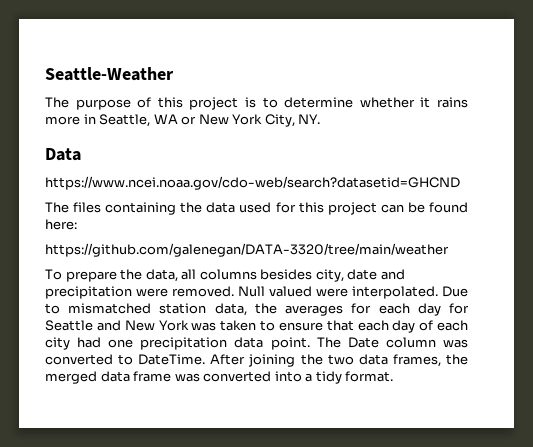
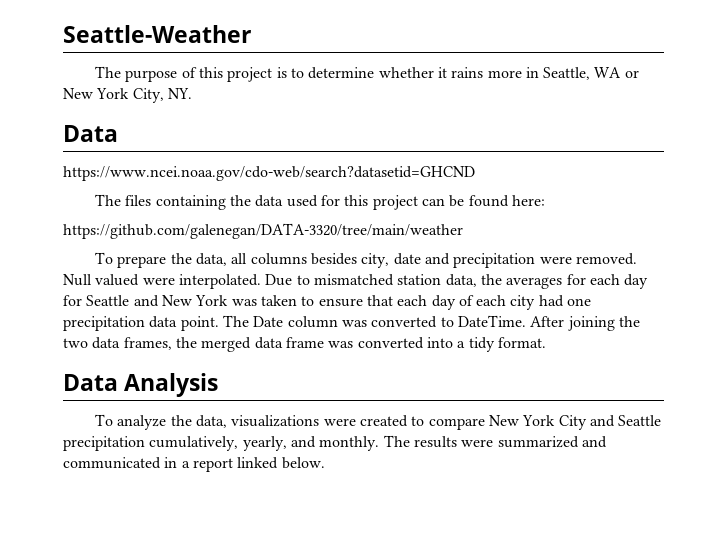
(394, 376) none -> [63,373,219,397] [94,414,662,430] [63,435,607,451] [63,457,325,472] // Data Analysis // To analyze the data, visualizations were created to compare New York City and Seattle precipitation cumulatively, yearly, and monthly. The results were summarized and communicated in a report linked below.

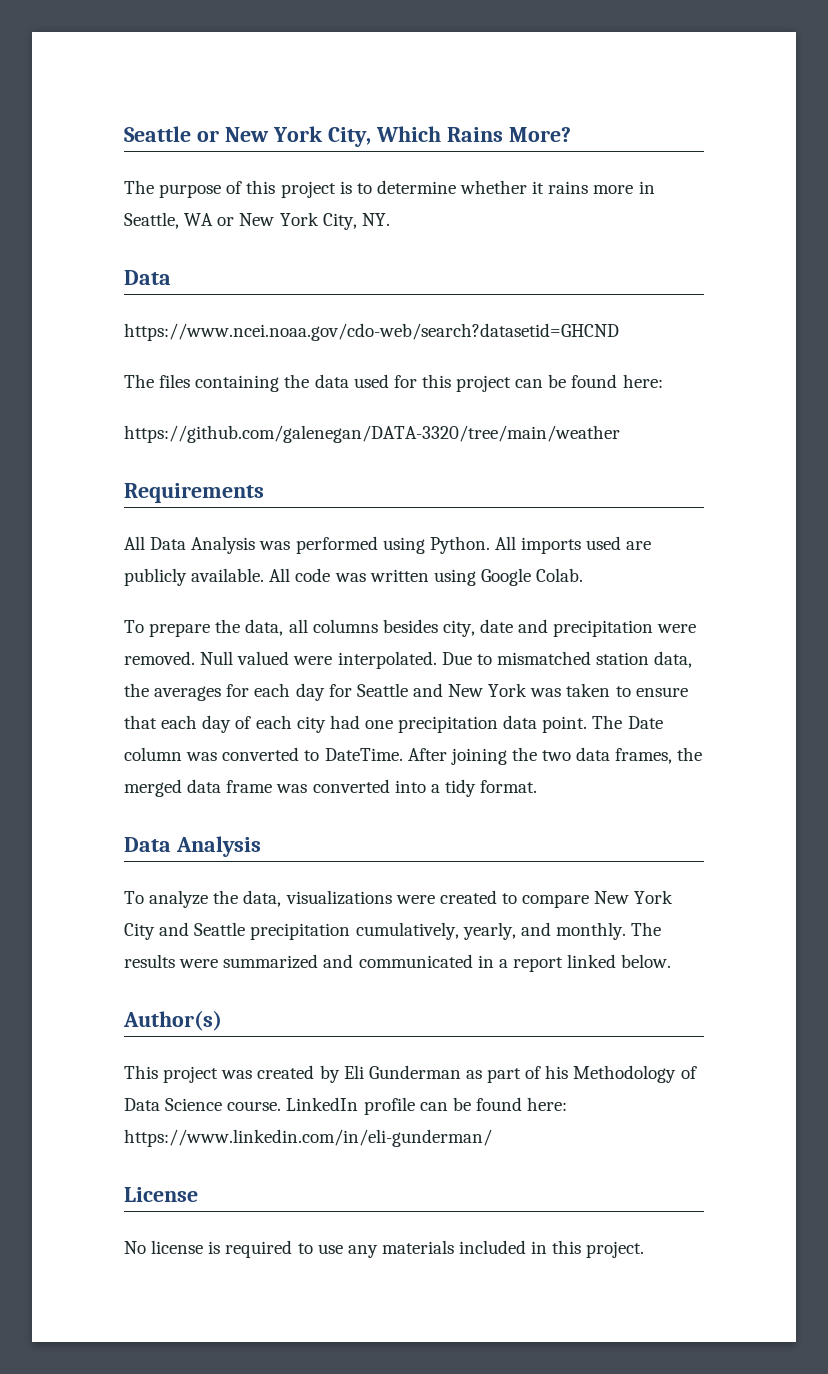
[63,25,251,43] Seattle-Weather -> [124,126,571,147] Seattle or New York City, Which Rains More?
(463, 231) none -> [124,483,264,503] [124,536,652,554] [124,568,584,586] // Requirements // All Data Analysis was performed using Python. All imports used are publicly available. All code was written using Google Colab.
(325, 463) none -> [123,1010,222,1031] [124,1065,697,1083] [124,1097,568,1115] [124,1129,492,1147] [124,1187,198,1202] [124,1240,645,1258] // Author(s) // This project was created by Eli Gunderman as part of his Methodology of Data Science course. LinkedIn profile can be found here: https://www.linkedin.com/in/eli-gunderman/ // License // No license is required to use any materials included in this project.

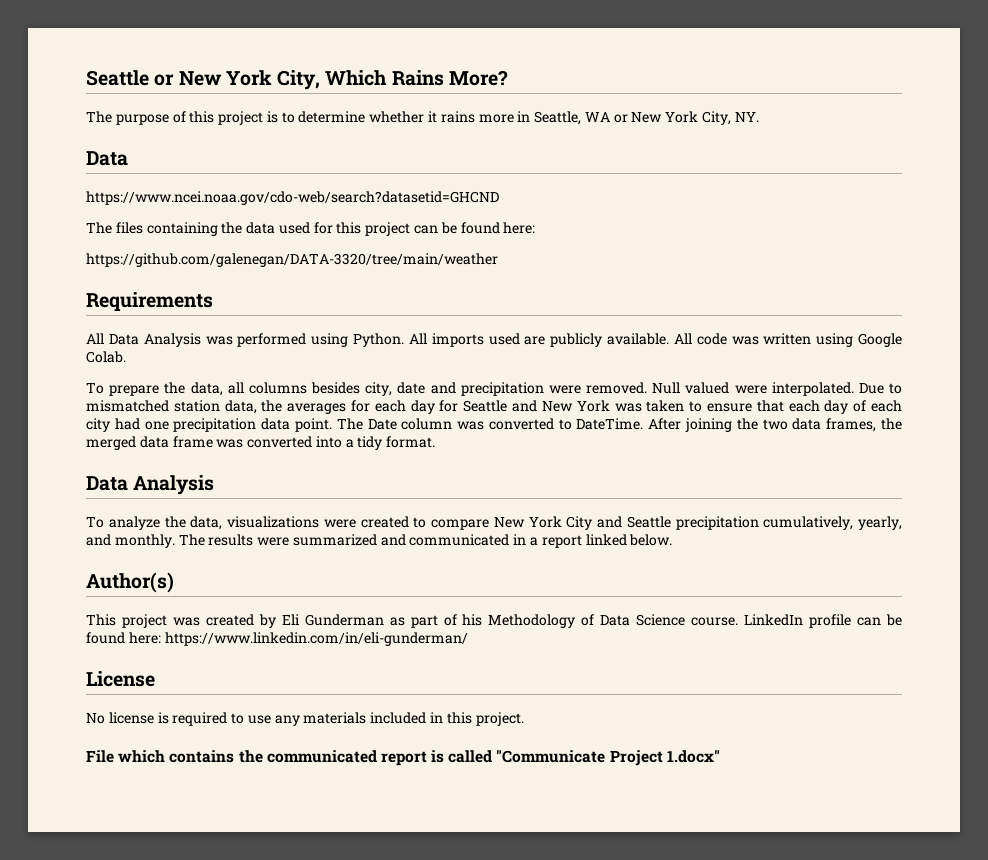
(645, 1249) none -> [86,750,720,766] // File which contains the communicated report is called "Communicate Project 1.docx"

